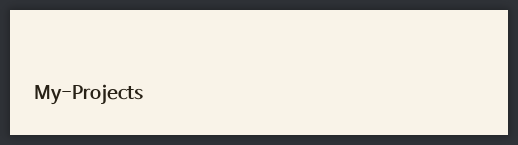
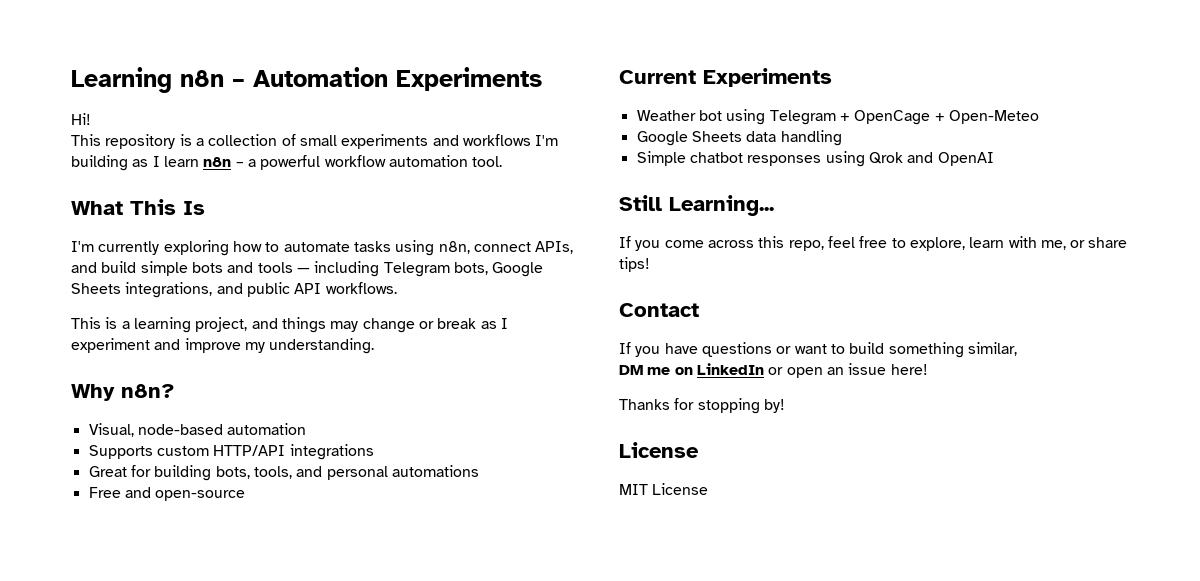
[34,84,143,105] My-Projects -> [71,67,542,93] [71,113,91,125] [71,134,559,149] [71,155,503,171] [71,199,205,215] [71,240,574,256] [71,261,544,277] [71,282,397,298] [71,317,508,333] [71,338,375,354] [71,384,175,401] [88,423,307,437] [88,444,374,460] [88,465,479,481] [88,487,246,501] [619,68,832,87] [636,109,1039,125] [636,130,842,146] [636,151,994,167] [619,195,774,216] [619,236,1128,251] [619,257,650,272] [619,303,699,317] [619,342,1017,358] [619,363,928,378] [619,398,785,414] [619,442,699,458] [619,483,709,495] Learning n8n – Automation Experiments // Hi! // This repository is a collection of small experiments and workflows I'm building as I learn n8n – a powerful workflow automation tool. // What This Is // I'm currently exploring how to automate tasks using n8n, connect APIs, and build simple bots and tools — including Telegram bots, Google Sheets integrations, and public API workflows. // This is a learning project, and things may change or break as I experiment and improve my understanding. // Why n8n? // Visual, node-based automation // Supports custom HTTP/API integrations // Great for building bots, tools, and personal automations // Free and open-source // Current Experiments // Weather bot using Telegram + OpenCage + Open-Meteo // Google Sheets data handling // Simple chatbot responses using Qrok and OpenAI // Still Learning... // If you come across this repo, feel free to explore, learn with me, or share tips! // Contact // If you have questions or want to build something similar, // DM me on LinkedIn or open an issue here! // Thanks for stopping by! // License // MIT License

